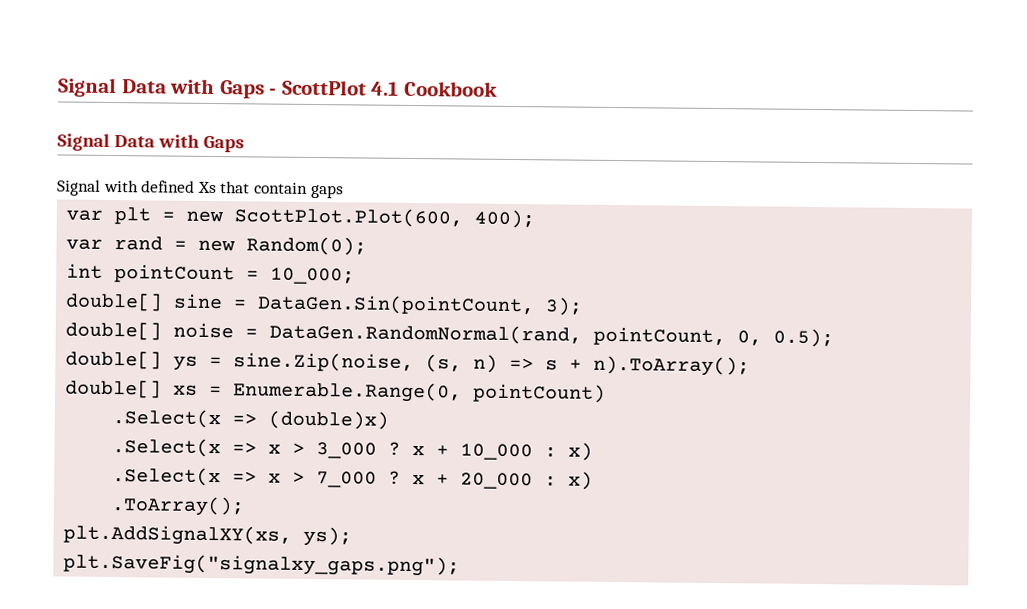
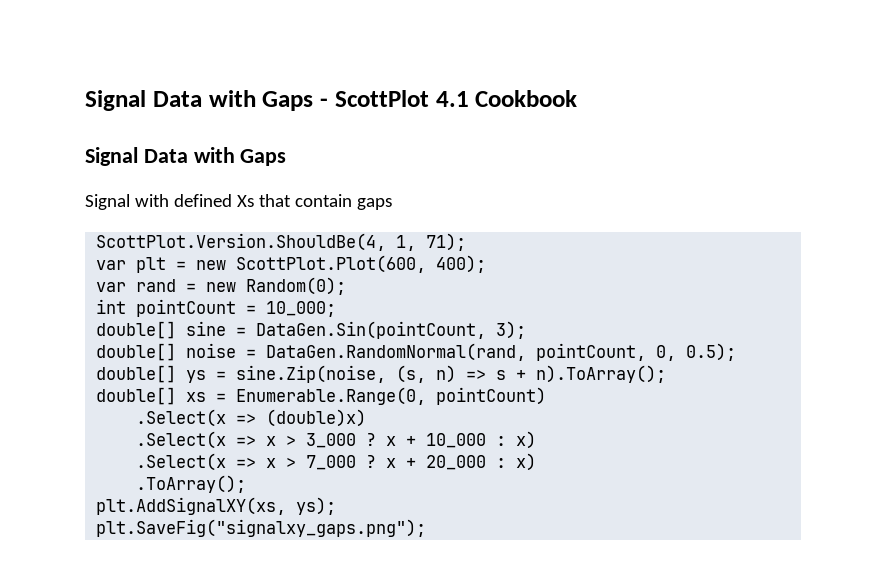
(344, 191) none -> [96,233,467,251] // ScottPlot.Version.ShouldBe(4, 1, 71);

